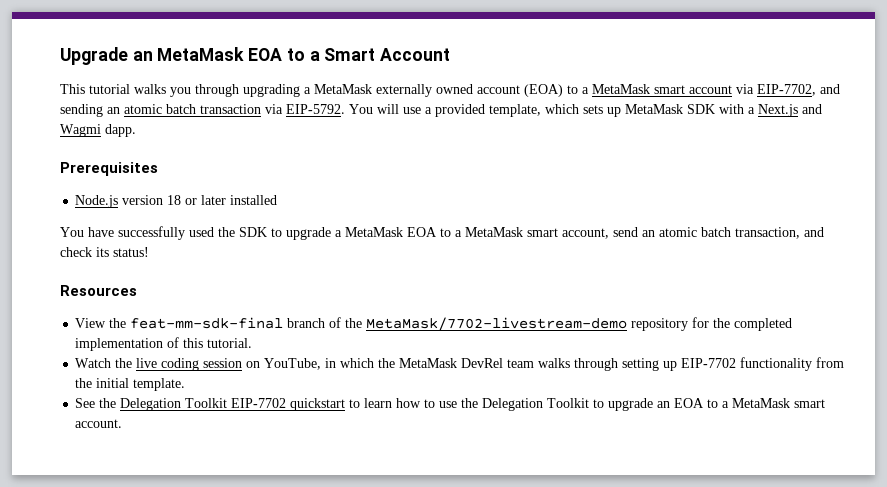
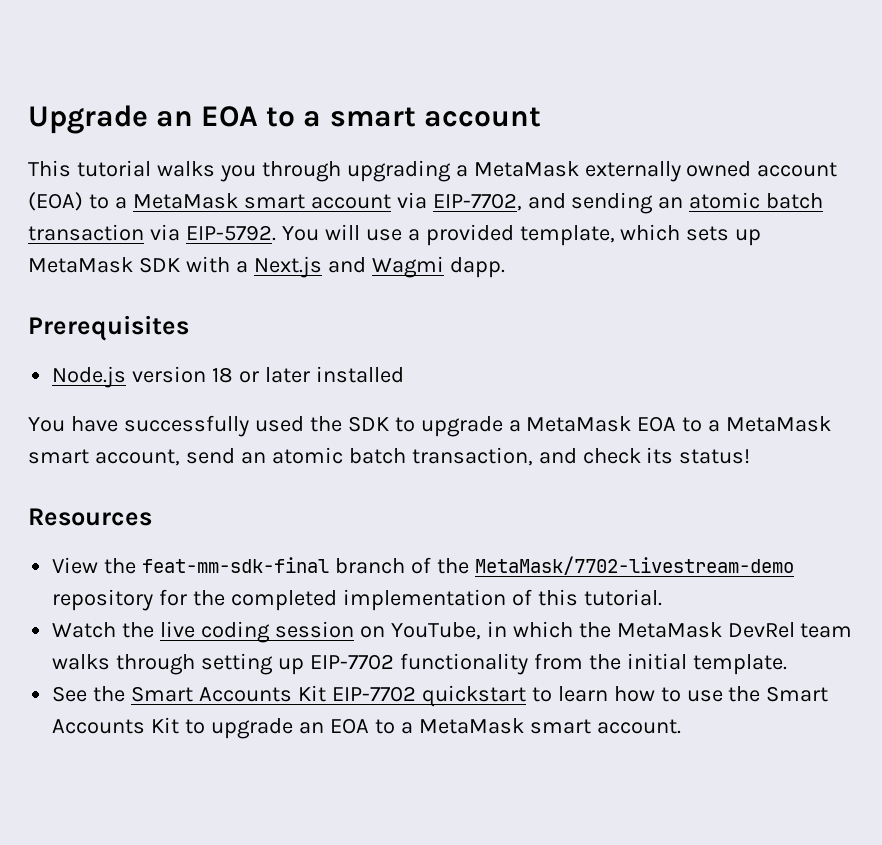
[157,47,451,61] MetaMask EOA to a Smart Account -> [201,106,541,127] EOA to a smart account
[120,398,228,411] Delegation Toolkit -> [131,685,326,702] Smart Accounts Kit
[482,398,590,411] Delegation Toolkit -> [766,686,829,702] [52,717,180,734] Smart Accounts Kit

